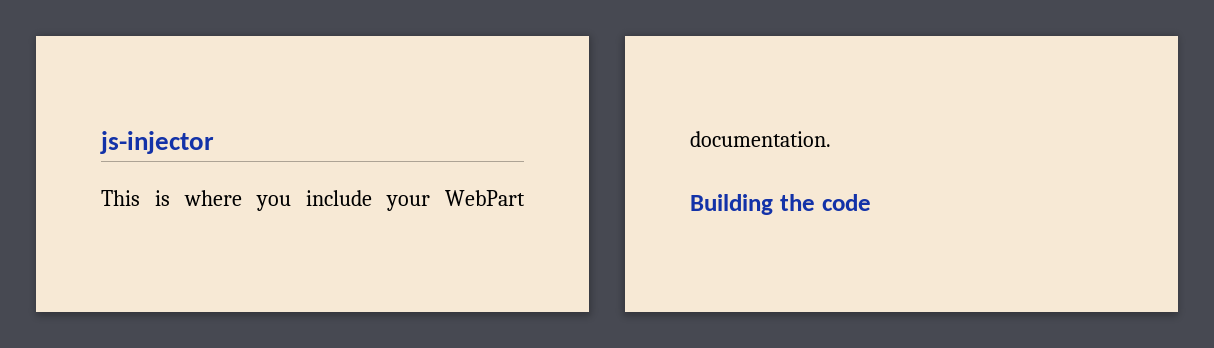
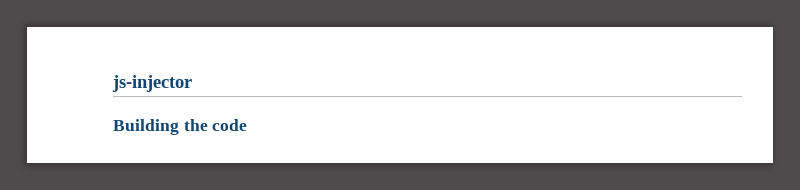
[101,190,525,211] [690,131,831,147] // This is where you include your WebPart documentation. -> (192, 83) none

